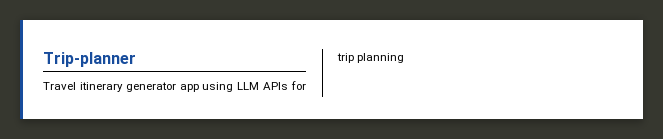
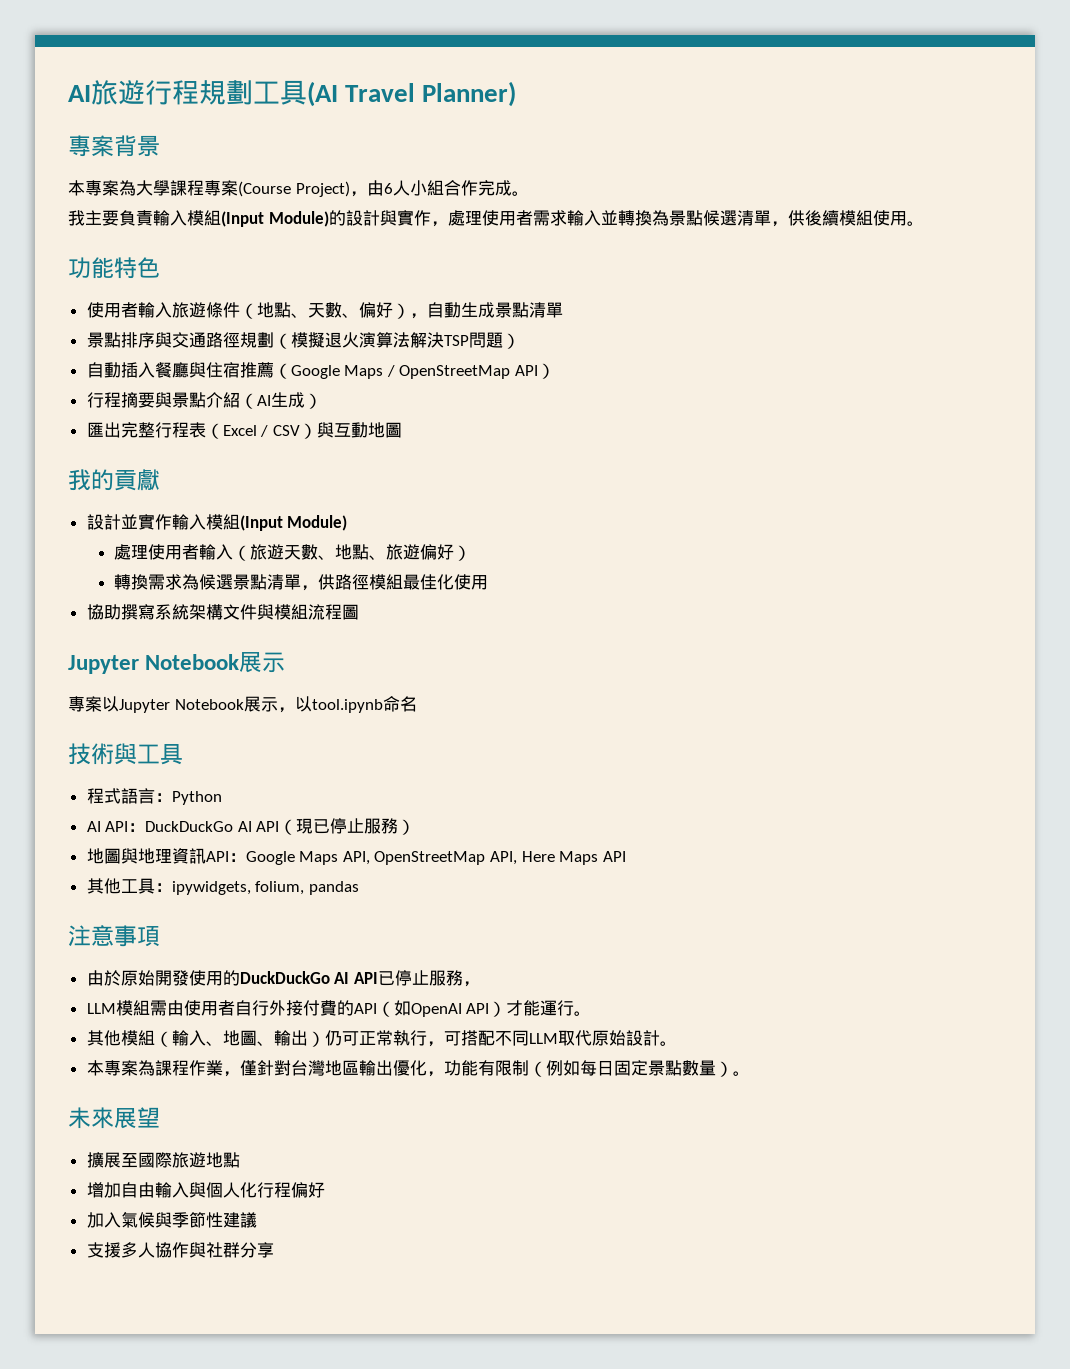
[43,52,136,67] [43,81,306,92] [337,53,405,63] Trip-planner // Travel itinerary generator app using LLM APIs for trip planning -> [68,80,517,107] [68,135,160,157] [68,180,529,197] [68,210,924,227] [68,257,160,279] [86,302,563,319] [86,332,520,349] [86,362,556,379] [86,392,322,409] [86,422,402,439] [68,469,160,491] [86,514,348,531] [113,544,471,561] [113,574,488,591] [86,604,359,620] [68,652,286,674] [68,696,417,713] [68,743,183,765] [86,788,222,805] [86,818,416,835] [86,848,626,865] [86,878,359,895] [68,925,160,947] [86,970,480,987] [86,1000,592,1017] [86,1030,677,1047] [86,1060,750,1077] [68,1107,160,1129] [86,1152,240,1168] [86,1182,325,1198] [86,1212,257,1228] [86,1242,274,1258] AI旅遊行程規劃工具(AI Travel Planner) // 專案背景 // 本專案為大學課程專案(Course Project)，由6人小組合作完成。 // 我主要負責輸入模組(Input Module)的設計與實作，處理使用者需求輸入並轉換為景點候選清單，供後續模組使用。 // 功能特色 // 使用者輸入旅遊條件（地點、天數、偏好），自動生成景點清單 // 景點排序與交通路徑規劃（模擬退火演算法解決TSP問題） // 自動插入餐廳與住宿推薦（Google Maps / OpenStreetMap API） // 行程摘要與景點介紹（AI生成） // 匯出完整行程表（Excel / CSV）與互動地圖 // 我的貢獻 // 設計並實作輸入模組(Input Module) // 處理使用者輸入（旅遊天數、地點、旅遊偏好） // 轉換需求為候選景點清單，供路徑模組最佳化使用 // 協助撰寫系統架構文件與模組流程圖 // Jupyter Notebook展示 // 專案以Jupyter Notebook展示，以tool.ipynb命名 // 技術與工具 // 程式語言：Python // AI API：DuckDuckGo AI API（現已停止服務） // 地圖與地理資訊API：Google Maps API, OpenStreetMap API, Here Maps API // 其他工具：ipywidgets, folium, pandas // 注意事項 // 由於原始開發使用的DuckDuckGo AI API已停止服務， // LLM模組需由使用者自行外接付費的API（如OpenAI API）才能運行。 // 其他模組（輸入、地圖、輸出）仍可正常執行，可搭配不同LLM取代原始設計。 // 本專案為課程作業，僅針對台灣地區輸出優化，功能有限制（例如每日固定景點數量）。 // 未來展望 // 擴展至國際旅遊地點 // 增加自由輸入與個人化行程偏好 // 加入氣候與季節性建議 // 支援多人協作與社群分享

